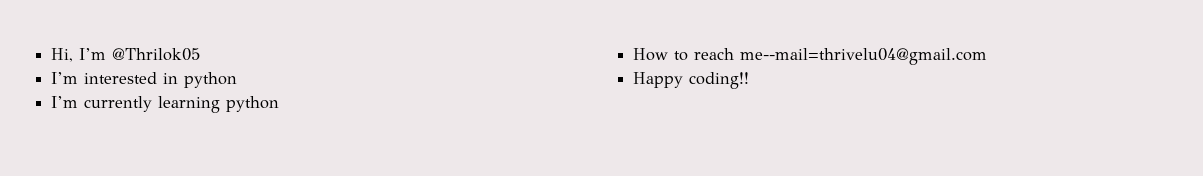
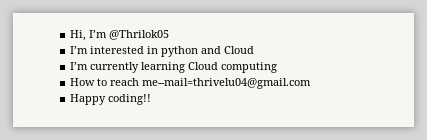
(238, 80) none -> [201,46,255,54] and Cloud
[226,96,280,112] python -> [188,62,278,73] Cloud computing

